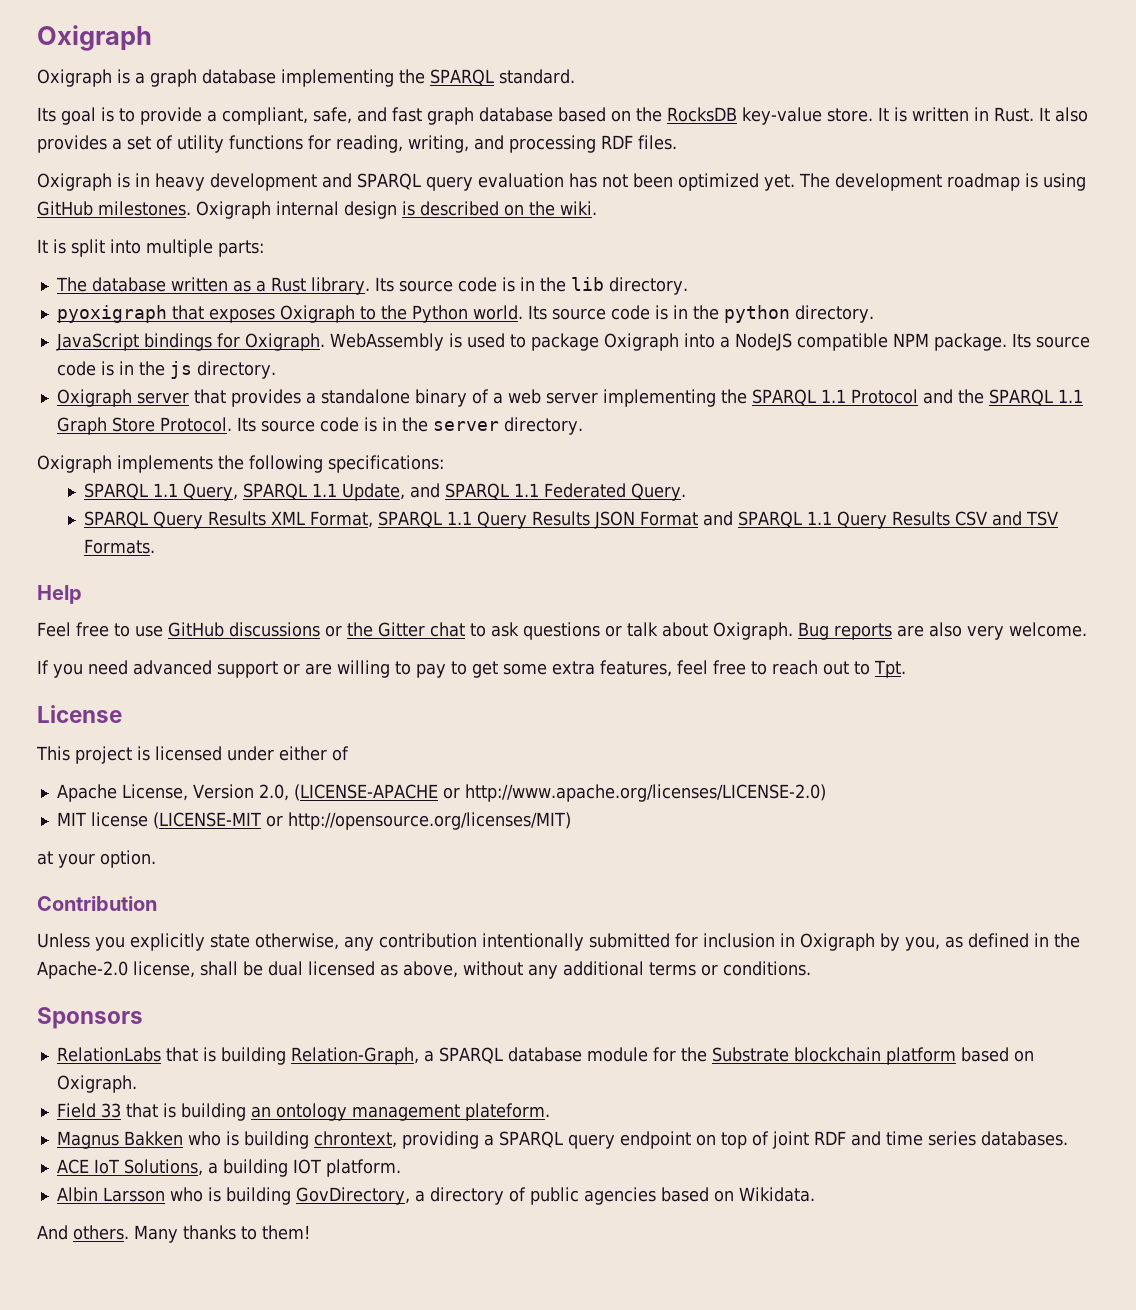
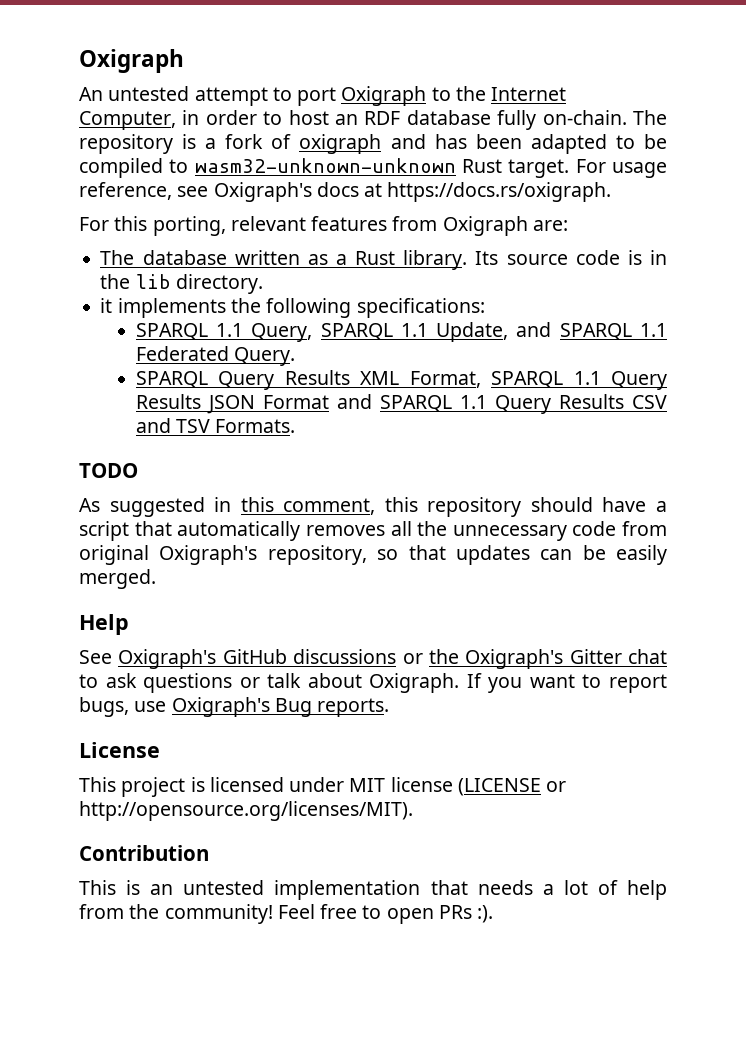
[37,69,575,87] [37,107,1088,125] [37,135,677,153] [37,173,1086,191] [37,201,597,219] [37,239,264,257] Oxigraph is a graph database implementing the SPARQL standard. // Its goal is to provide a compliant, safe, and fast graph database based on the RocksDB key-value store. It is written in Rust. It also provides a set of utility functions for reading, writing, and processing RDF files. // Oxigraph is in heavy development and SPARQL query evaluation has not been optimized yet. The development roadmap is using GitHub milestones. Oxigraph internal design is described on the wiki. // It is split into multiple parts: -> [79,86,567,106] [79,110,667,130] [79,134,668,154] [79,158,667,178] [79,182,612,202] [79,216,568,236] An untested attempt to port Oxigraph to the Internet Computer, in order to host an RDF database fully on-chain. The repository is a fork of oxigraph and has been adapted to be compiled to wasm32-unknown-unknown Rust target. For usage reference, see Oxigraph's docs at https://docs.rs/oxigraph. // For this porting, relevant features from Oxigraph are:
[56,305,874,323] [55,333,1090,351] [56,361,276,379] [56,389,1083,407] [56,417,583,435] [37,455,112,473] pyoxigraph that exposes Oxigraph to the Python world. Its source code is in the python directory. // JavaScript bindings for Oxigraph. WebAssembly is used to package Oxigraph into a NodeJS compatible NPM package. Its source code is in the js directory. // Oxigraph server that provides a standalone binary of a web server implementing the SPARQL 1.1 Protocol and the SPARQL 1.1 Graph Store Protocol. Its source code is in the server directory. // Oxigraph -> [100,298,113,313] it
[37,585,82,604] [37,622,163,637] Help // Feel free to use -> [79,463,138,478] [79,497,667,517] [79,521,667,541] [79,545,667,565] [79,569,156,589] [79,614,129,635] [79,649,217,669] TODO // As suggested in this comment, this repository should have a script that automatically removes all the unnecessary code from original Oxigraph's repository, so that updates can be easily merged. // Help // See Oxigraph's
(373, 629) none -> [465,649,564,669] Oxigraph's
[797,622,1087,640] [37,660,906,678] Bug reports are also very welcome. // If you need advanced support or are willing to pay to get some extra features, feel free to reach out to Tpt. -> [466,673,667,693] [79,697,390,717] If you want to report bugs, use Oxigraph's Bug reports.
[279,746,349,761] [56,784,826,802] [56,812,571,830] [37,850,156,868] [37,896,157,911] [37,933,1080,951] [37,961,811,979] [37,1007,143,1029] [56,1047,1034,1065] [56,1075,137,1093] [56,1103,550,1121] [56,1131,1068,1149] [56,1159,401,1177] [56,1187,815,1205] [37,1225,310,1243] either of // Apache License, Version 2.0, (LICENSE-APACHE or http://www.apache.org/licenses/LICENSE-2.0) // MIT license (LICENSE-MIT or http://opensource.org/licenses/MIT) // at your option. // Contribution // Unless you explicitly state otherwise, any contribution intentionally submitted for inclusion in Oxigraph by you, as defined in the Apache-2.0 license, shall be dual licensed as above, without any additional terms or conditions. // Sponsors // RelationLabs that is building Relation-Graph, a SPARQL database module for the Substrate blockchain platform based on Oxigraph. // Field 33 that is building an ontology management plateform. // Magnus Bakken who is building chrontext, providing a SPARQL query endpoint on top of joint RDF and time series databases. // ACE IoT Solutions, a building IOT platform. // Albin Larsson who is building GovDirectory, a directory of public agencies based on Wikidata. // And others. Many thanks to them! -> [349,777,567,796] [79,801,413,821] [79,845,209,861] [79,880,668,900] [79,904,494,924] MIT license (LICENSE or http://opensource.org/licenses/MIT). // Contribution // This is an untested implementation that needs a lot of help from the community! Feel free to open PRs :).

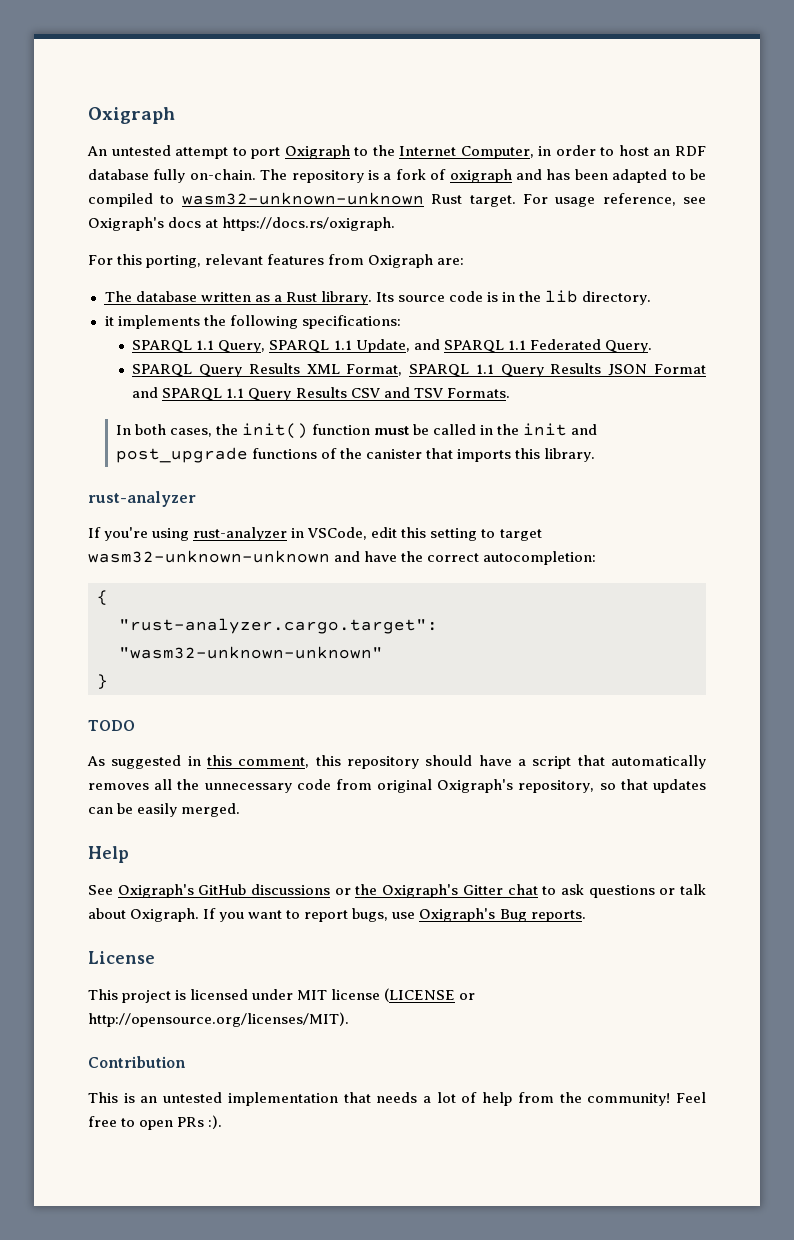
(296, 426) none -> [115,423,598,439] [115,447,596,463] [88,491,196,507] [88,527,542,541] [88,550,597,565] [97,590,108,605] [119,618,438,634] [119,646,383,659] [97,674,108,689] // In both cases, the init() function must be called in the init and post_upgrade functions of the canister that imports this library. // rust-analyzer // If you're using rust-analyzer in VSCode, edit this setting to target wasm32-unknown-unknown and have the correct autocompletion: // { // "rust-analyzer.cargo.target": "wasm32-unknown-unknown" // }

